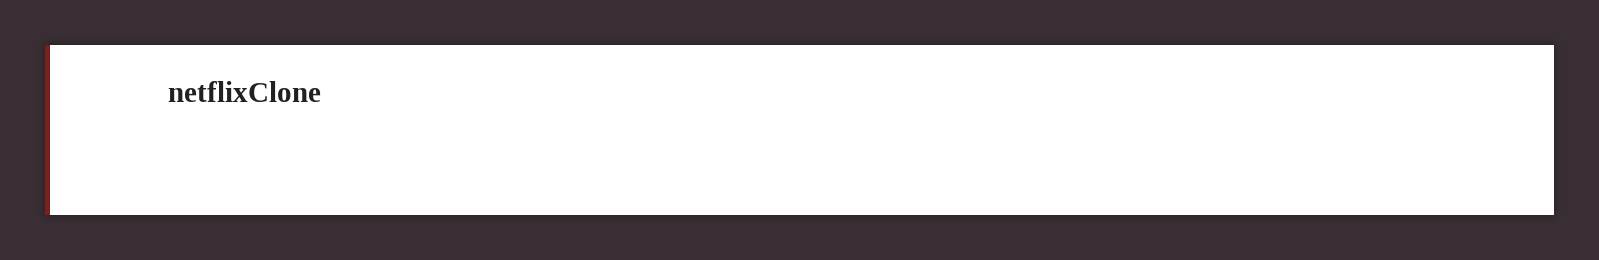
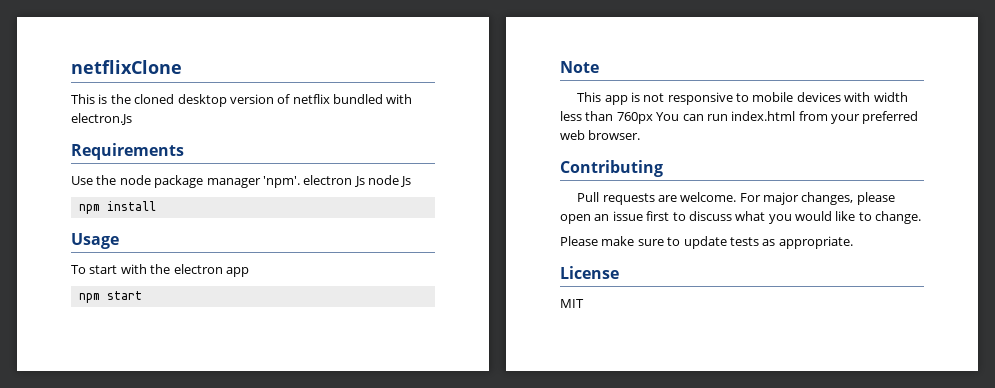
(321, 91) none -> [71,94,413,107] [71,113,132,125] [71,143,184,160] [71,175,412,188] [78,201,156,214] [71,233,119,249] [71,264,249,277] [78,291,142,303] [560,61,599,73] [577,92,908,105] [560,111,919,124] [560,130,641,140] [560,160,663,177] [577,192,895,205] [560,211,922,224] [560,236,853,249] [560,266,619,279] [560,299,584,308] // This is the cloned desktop version of netflix bundled with electron.Js // Requirements // Use the node package manager 'npm'. electron Js node Js // npm install // Usage // To start with the electron app // npm start // Note // This app is not responsive to mobile devices with width less than 760px You can run index.html from your preferred web browser. // Contributing // Pull requests are welcome. For major changes, please open an issue first to discuss what you would like to change. // Please make sure to update tests as appropriate. // License // MIT

